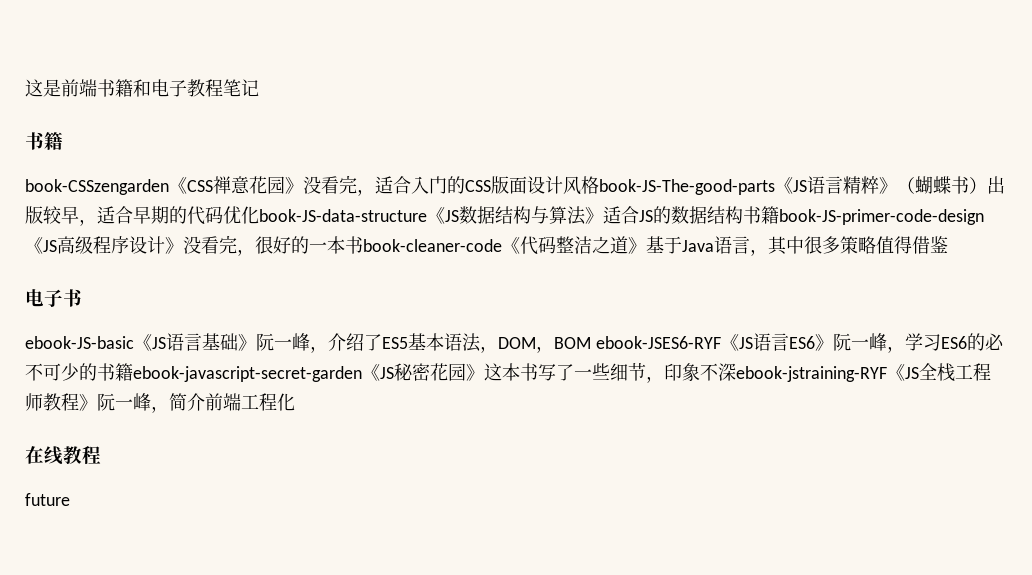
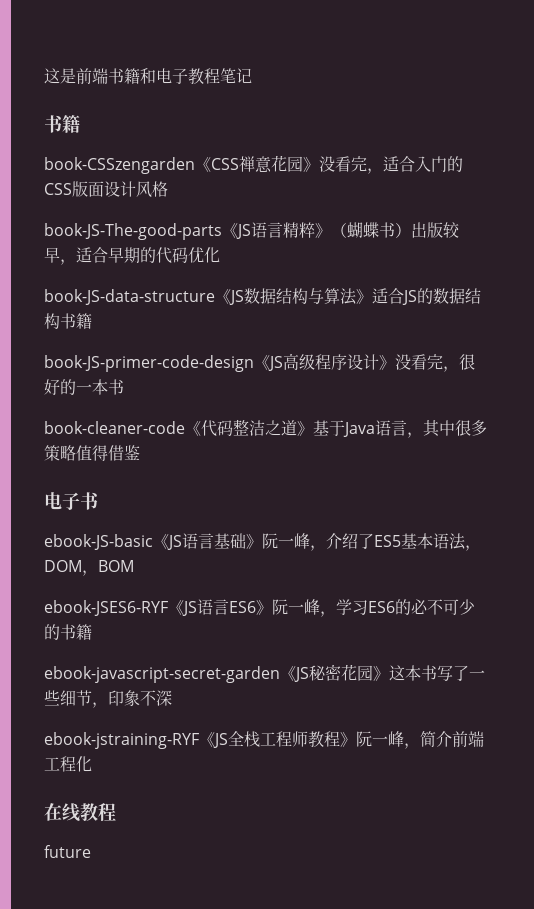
(599, 185) none -> (168, 189) //
(259, 215) none -> (220, 255) //
(779, 215) none -> (92, 321) //
(363, 245) none -> (124, 387) //
(591, 343) none -> (134, 566) //
(133, 372) none -> (92, 632) //
(736, 372) none -> (172, 698) //

